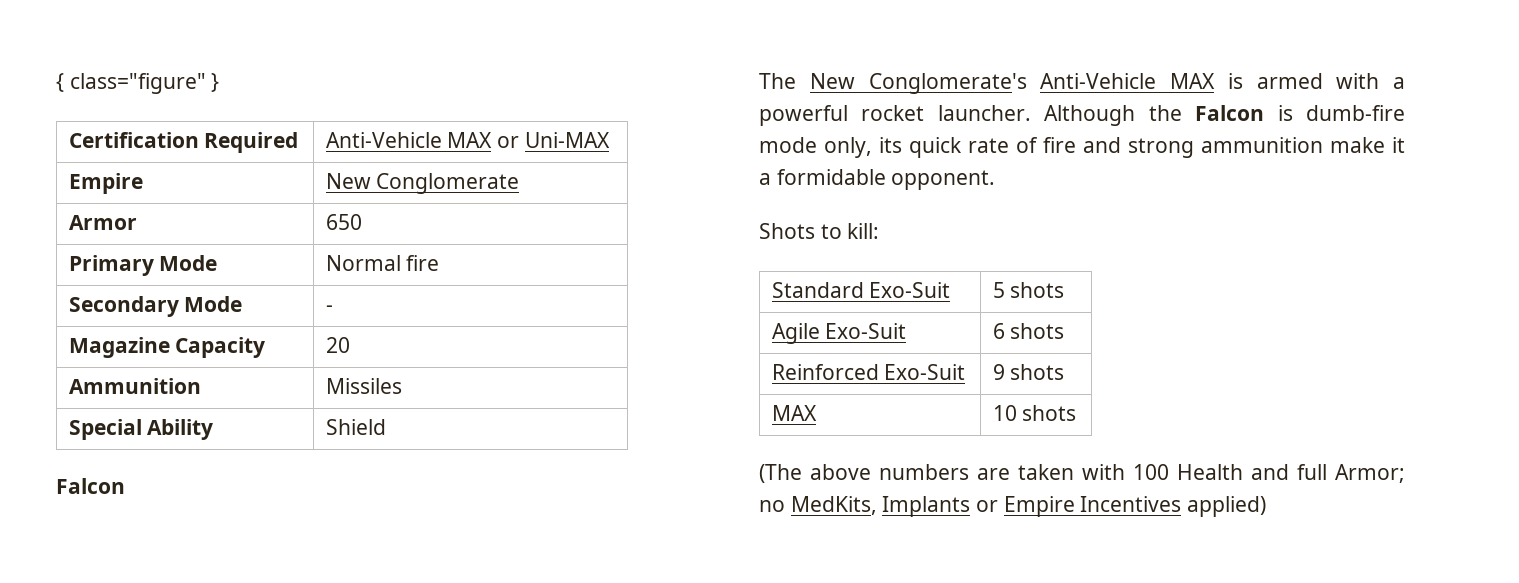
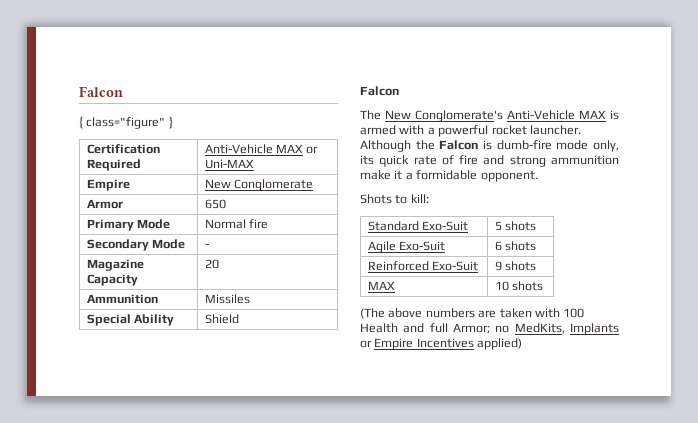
(56, 82) none -> [79,86,123,97] Falcon //

